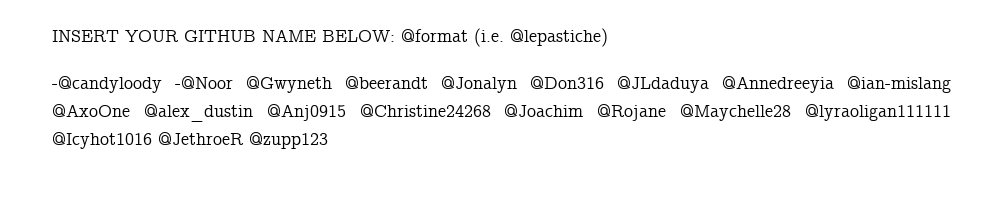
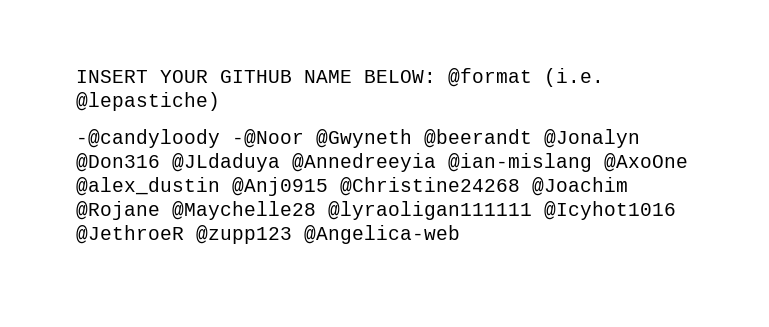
(328, 140) none -> [304,225,460,244] @Angelica-web

